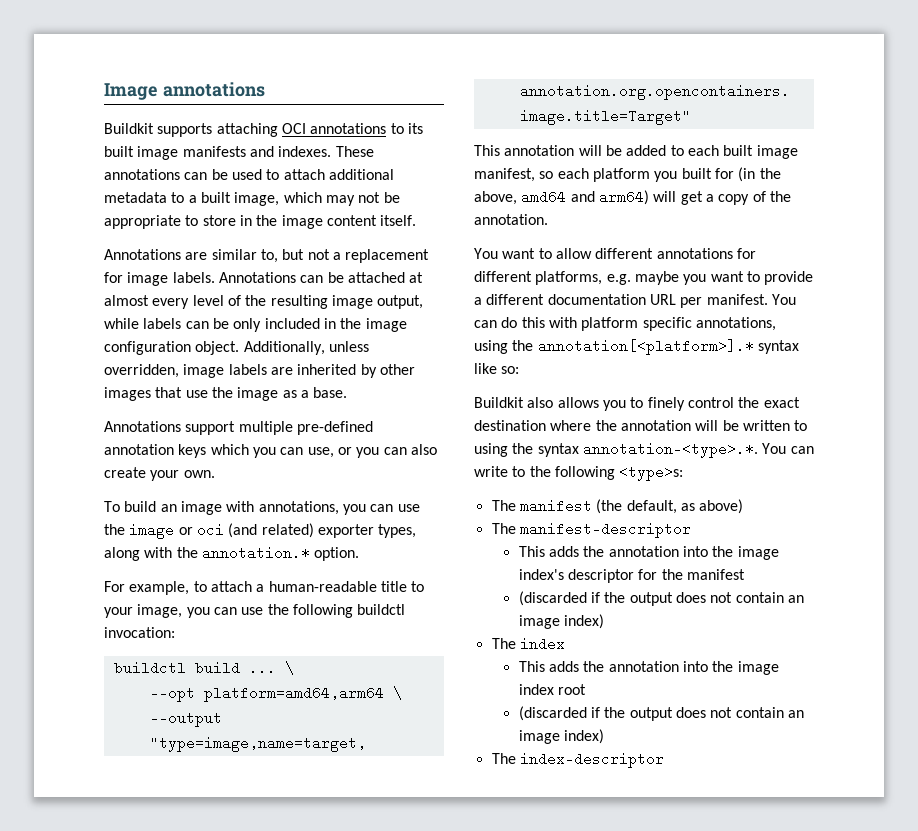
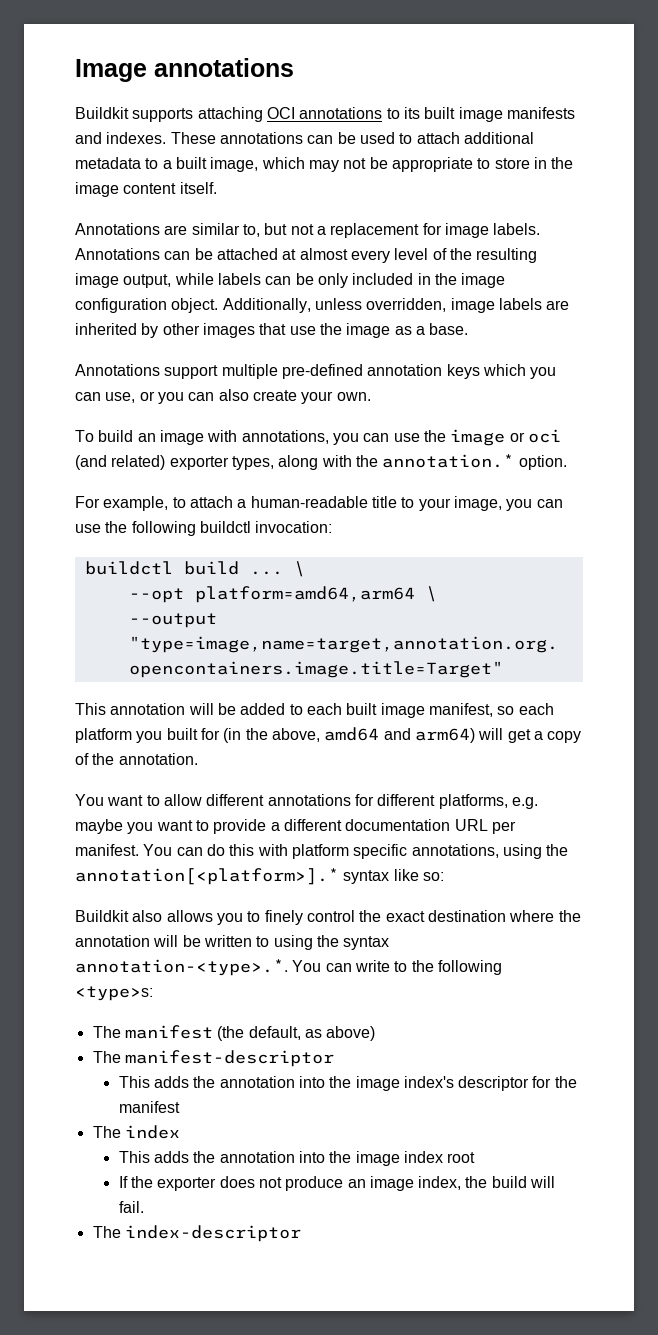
[518,591,805,606] [518,614,605,629] // (discarded if the output does not contain an image index) -> (180, 1107) none
[518,706,805,721] [518,729,605,744] (discarded if the output does not contain an image index) -> [118,1176,556,1191] [118,1201,144,1213] If the exporter does not produce an image index, the build will fail.

